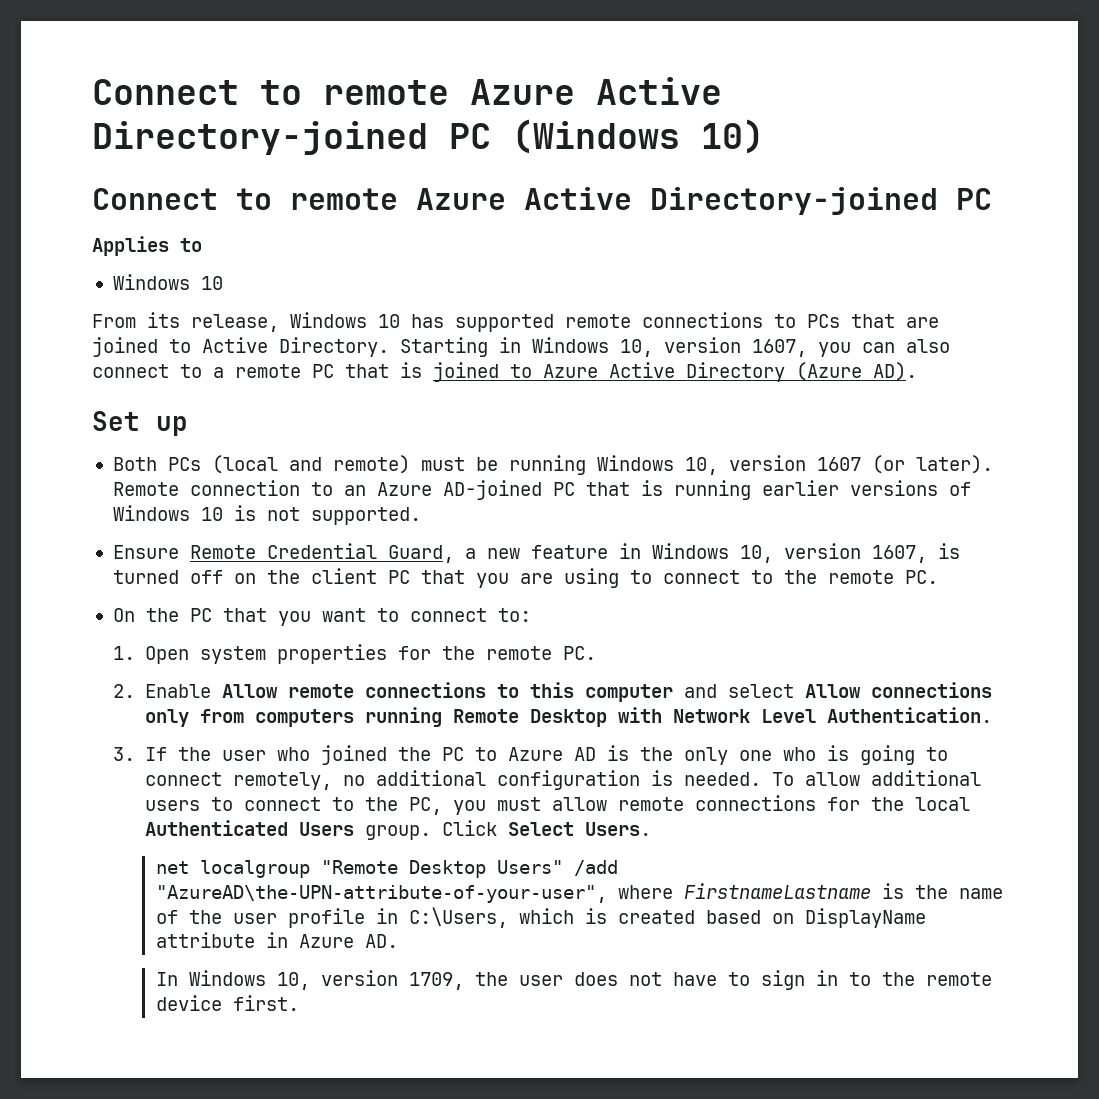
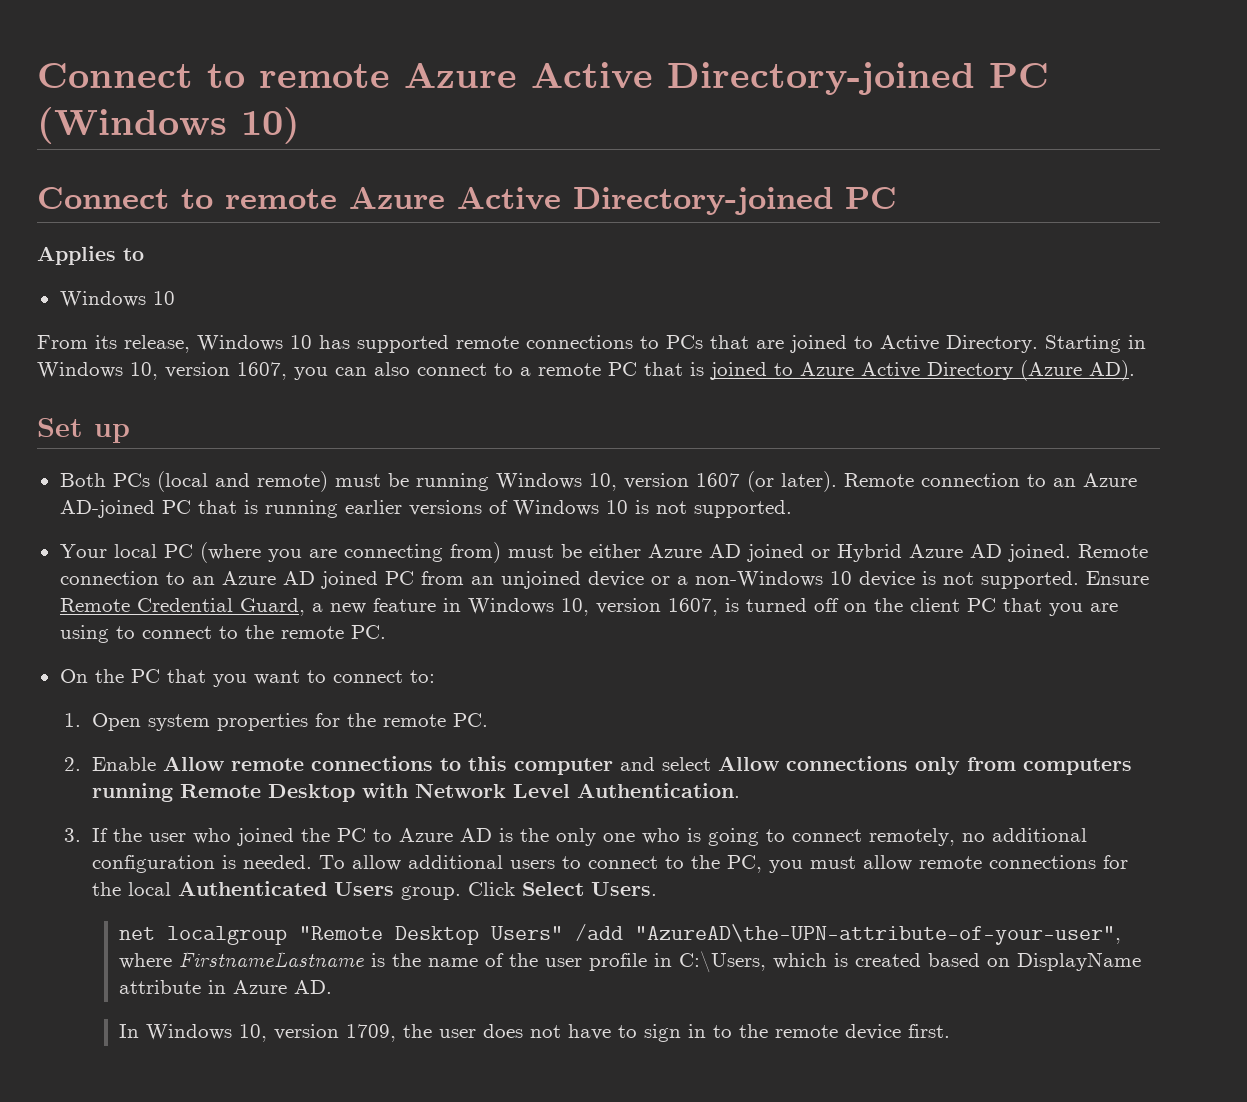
(421, 516) none -> [59,542,1148,563] [59,571,1079,589] Your local PC (where you are connecting from) must be either Azure AD joined or Hybrid Azure AD joined. Remote connection to an Azure AD joined PC from an unjoined device or a non-Windows 10 device is not supported.

